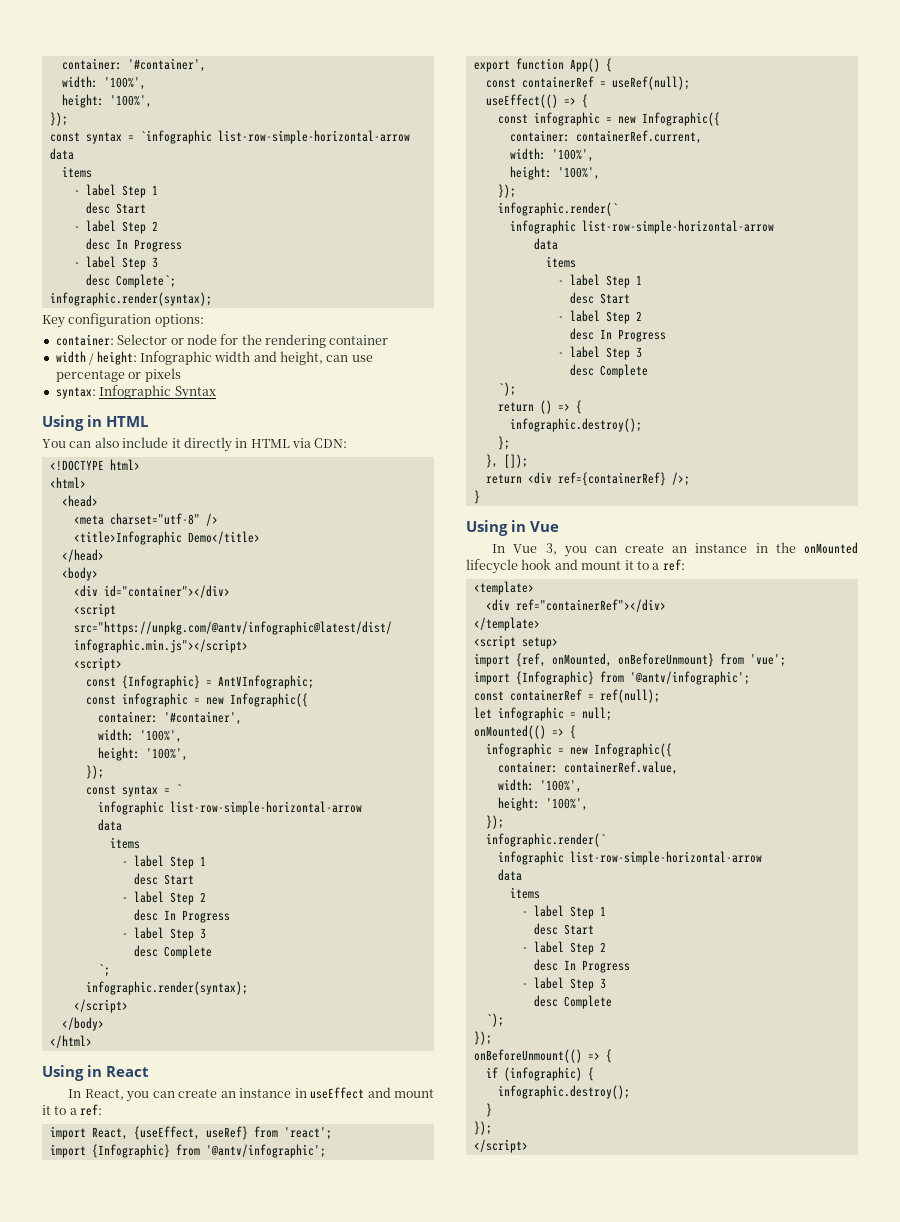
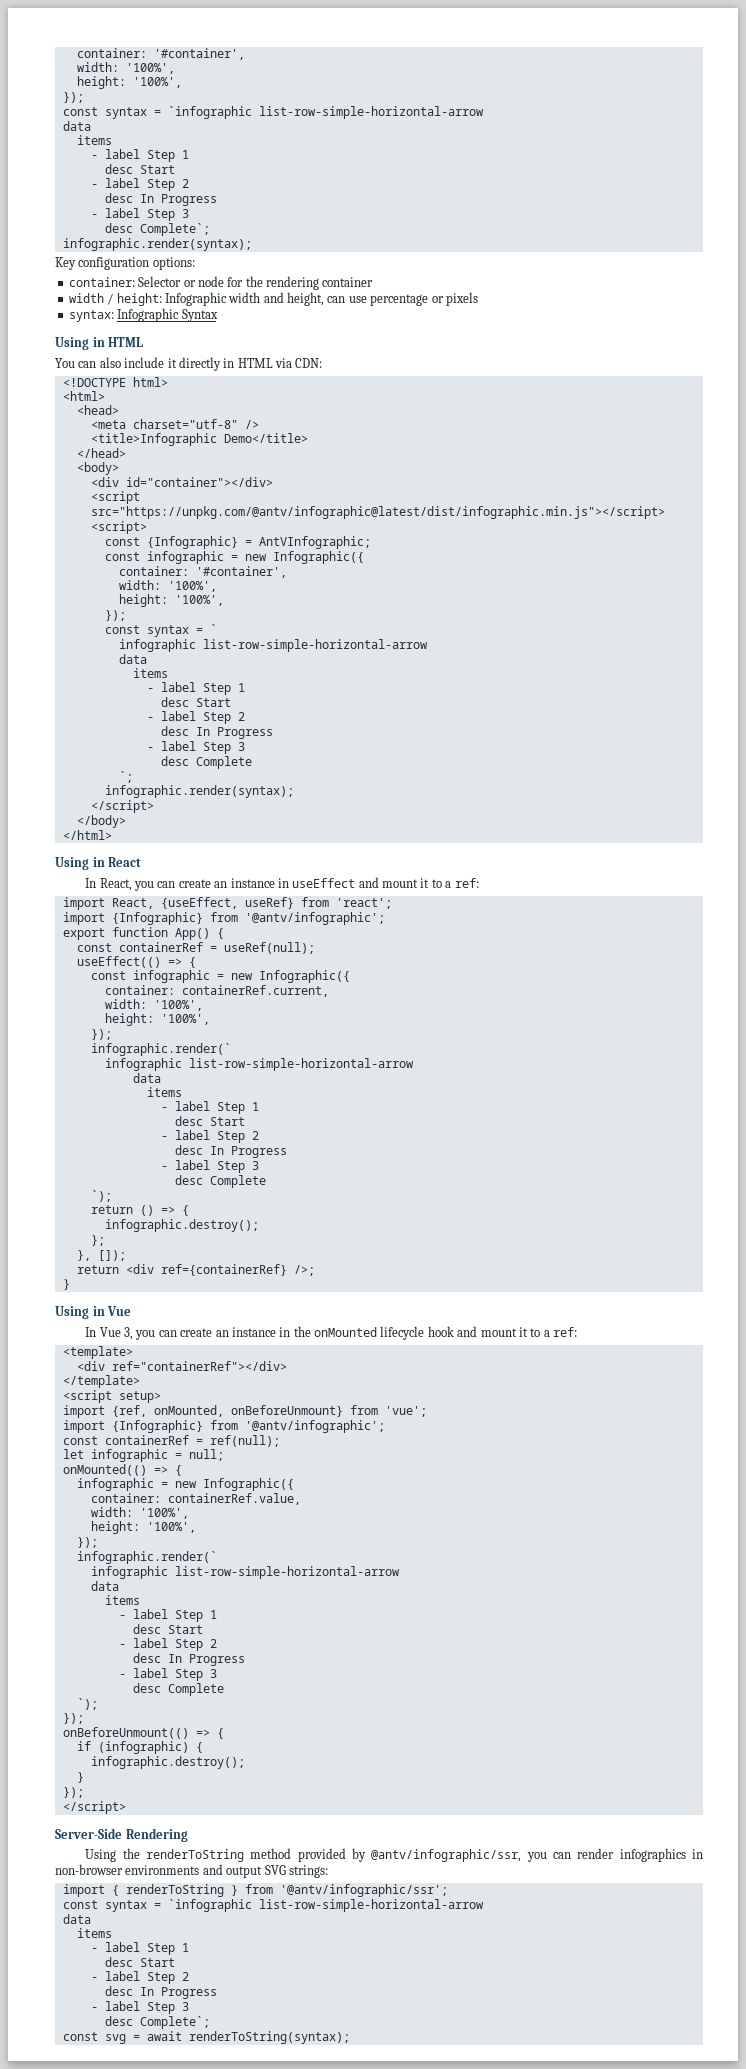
(528, 1146) none -> [55,1828,188,1842] [85,1848,703,1862] [55,1864,328,1878] [62,1884,448,1897] [62,1899,484,1912] [62,1914,91,1924] [76,1928,112,1938] [90,1942,189,1955] [104,1957,175,1967] [90,1971,189,1984] [104,1986,217,1999] [90,2001,189,2014] [104,2016,210,2029] [62,2031,350,2044] // Server-Side Rendering // Using the renderToString method provided by @antv/infographic/ssr, you can render infographics in non-browser environments and output SVG strings: // import { renderToString } from '@antv/infographic/ssr'; // const syntax = `infographic list-row-simple-horizontal-arrow // data // items // - label Step 1 // desc Start // - label Step 2 // desc In Progress // - label Step 3 // desc Complete`; // const svg = await renderToString(syntax);

